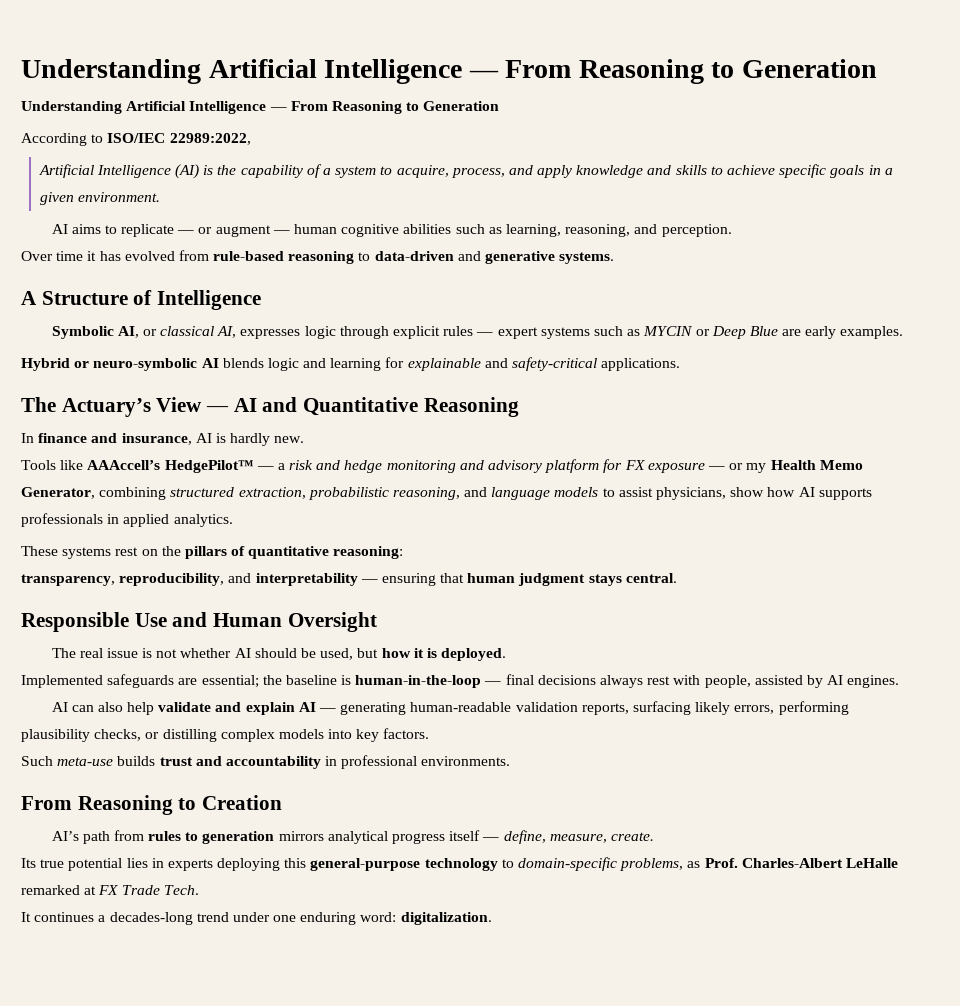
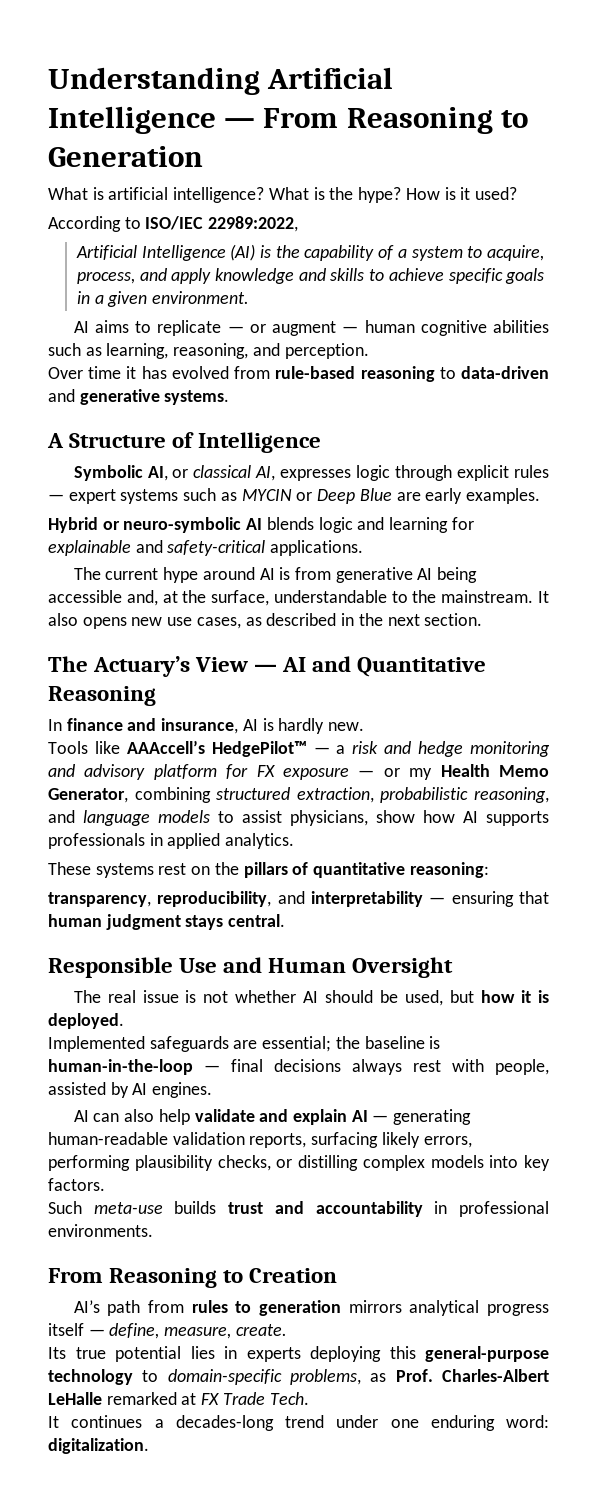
[21,59,877,84] [21,101,500,114] Understanding Artificial Intelligence — From Reasoning to Generation // Understanding Artificial Intelligence — From Reasoning to Generation -> [48,67,394,95] [48,106,528,134] [48,146,203,167] [48,187,517,203] Understanding Artificial Intelligence — From Reasoning to Generation // What is artificial intelligence? What is the hype? How is it used?
(681, 364) none -> [73,567,478,583] [48,590,549,606] [48,613,483,629] // The current hype around AI is from generative AI being accessible and, at the surface, understandable to the mainstream. It also opens new use cases, as described in the next section.

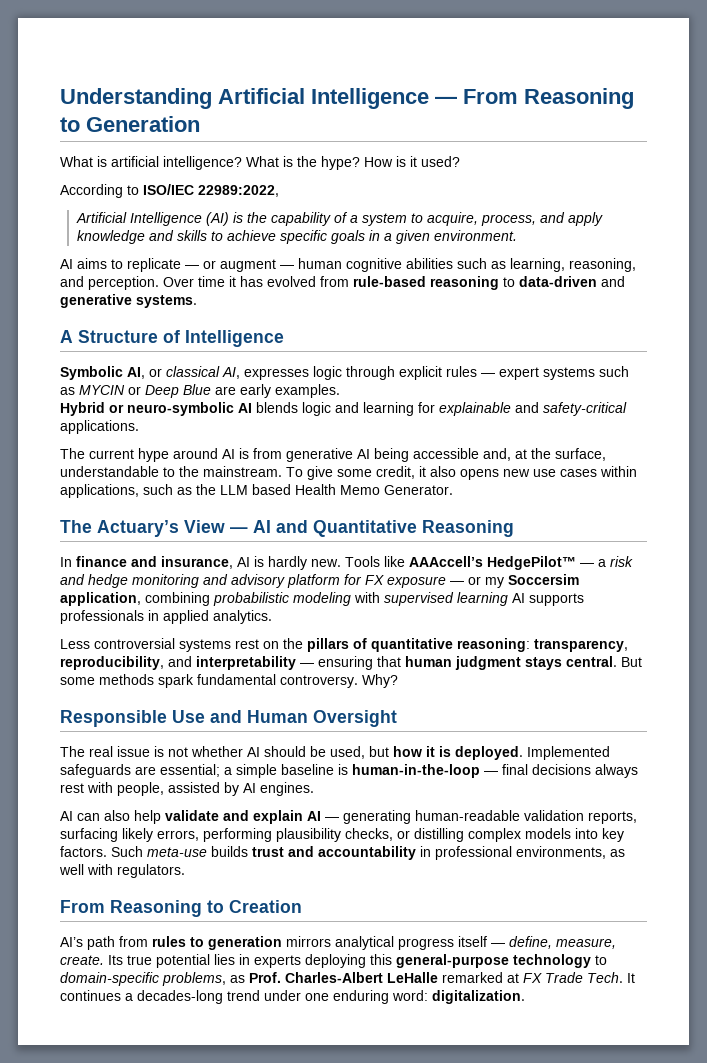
(369, 351) // -> (159, 283) none
[538,591,549,603] [48,613,483,629] It also opens new use cases, as described in the next section. -> [286,466,637,480] [60,484,453,498] To give some credit, it also opens new use cases within applications, such as the LLM based Health Memo Generator.
(365, 726) // -> (341, 563) none
[440,764,549,777] [48,787,549,803] [48,810,455,826] Health Memo Generator, combining structured extraction, probabilistic reasoning, and language models to assist physicians, show how -> [508,574,579,585] [60,592,508,606] Soccersim application, combining probabilistic modeling with supervised learning
[48,862,91,875] These -> [60,638,175,649] Less controversial
(489, 870) // -> (530, 645) none
(286, 920) none -> [621,657,642,667] [60,674,398,688] But some methods spark fundamental controversy. Why?
(124, 1021) // -> (523, 753) none
[335,1036,360,1049] the -> [224,764,277,778] a simple
(105, 1184) // -> (107, 851) none
[48,1224,153,1237] environments. -> [516,846,625,859] [59,864,185,878] environments, as well with regulators.
(287, 1330) // -> (104, 960) none
(309, 1398) // -> (623, 977) none

